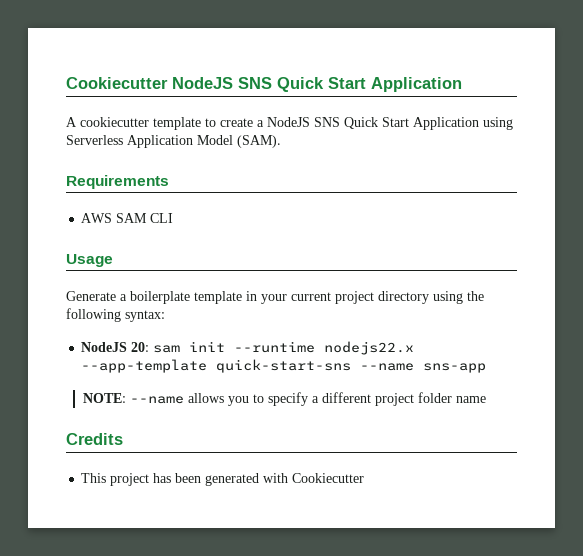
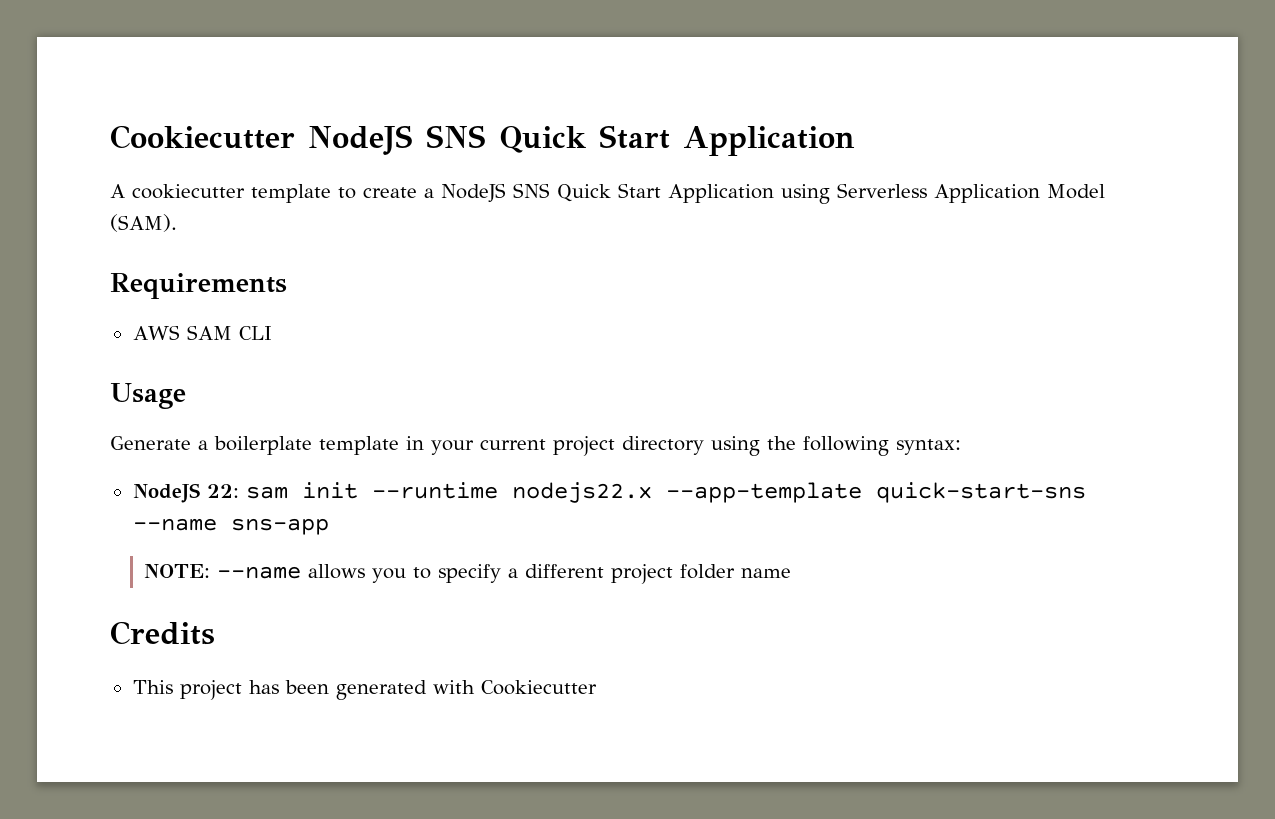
[131,342,150,352] 20: -> [206,484,239,498] 22:

